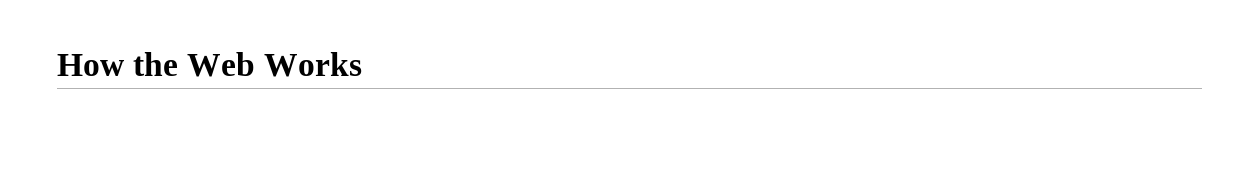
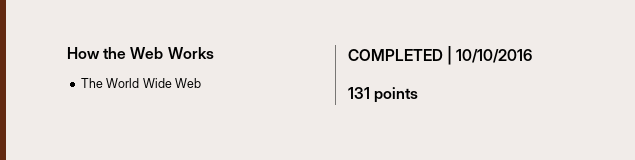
(363, 64) none -> [80,78,201,88] [348,46,533,65] [348,87,419,103] // The World Wide Web // COMPLETED | 10/10/2016 // 131 points

